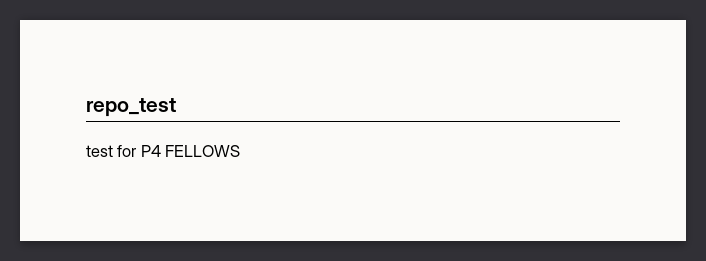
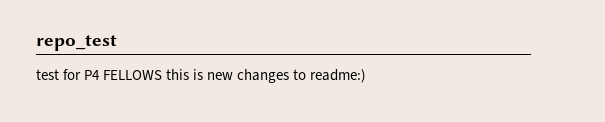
(241, 151) none -> [166,69,367,83] this is new changes to readme:)

